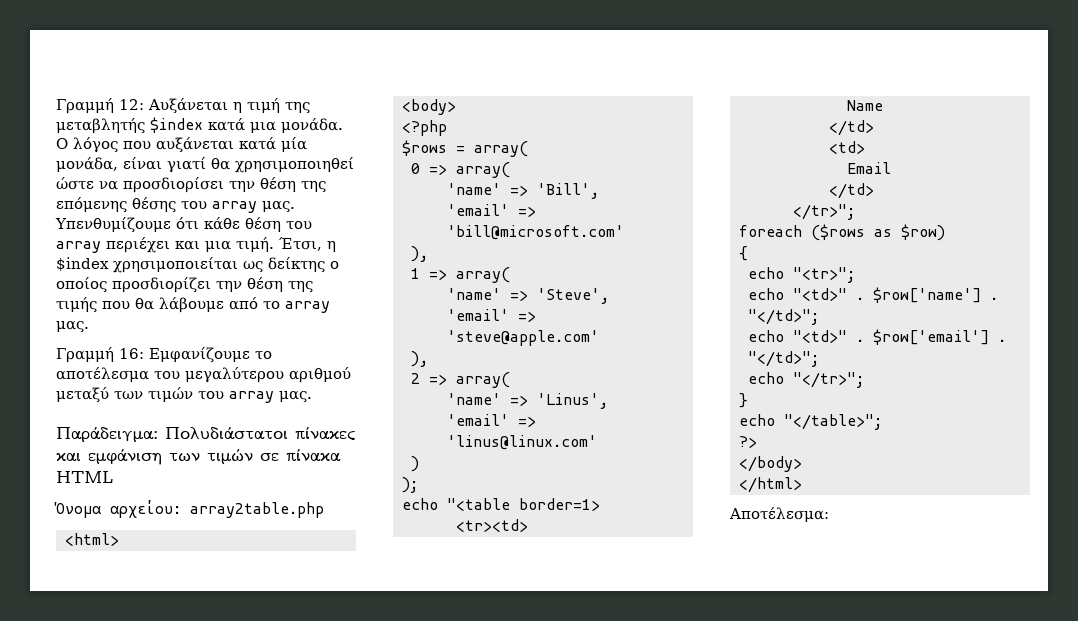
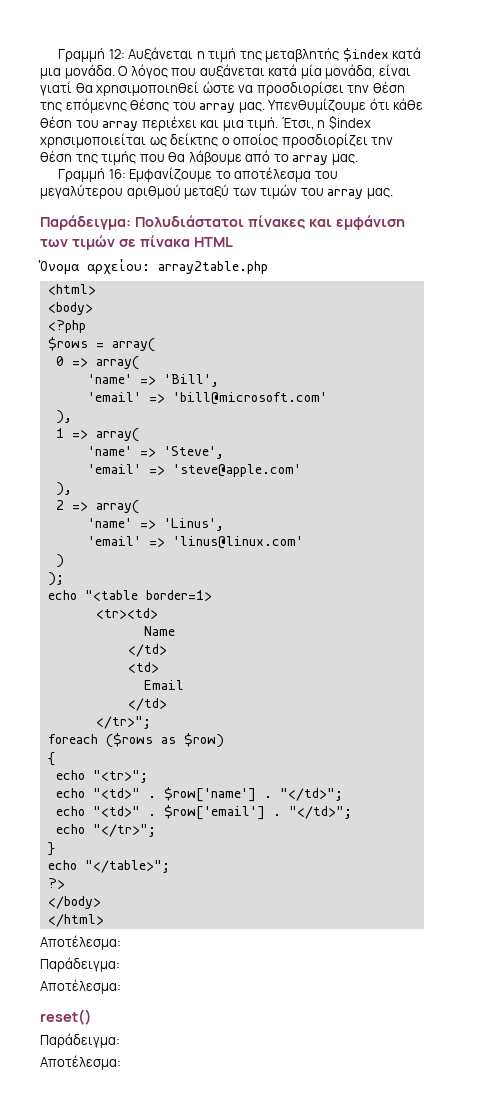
(829, 514) none -> [40,957,120,972] [40,979,121,994] [40,1009,92,1025] [40,1033,120,1048] [40,1055,121,1070] // Παράδειγμα: // Αποτέλεσμα: // reset() // Παράδειγμα: // Αποτέλεσμα:

